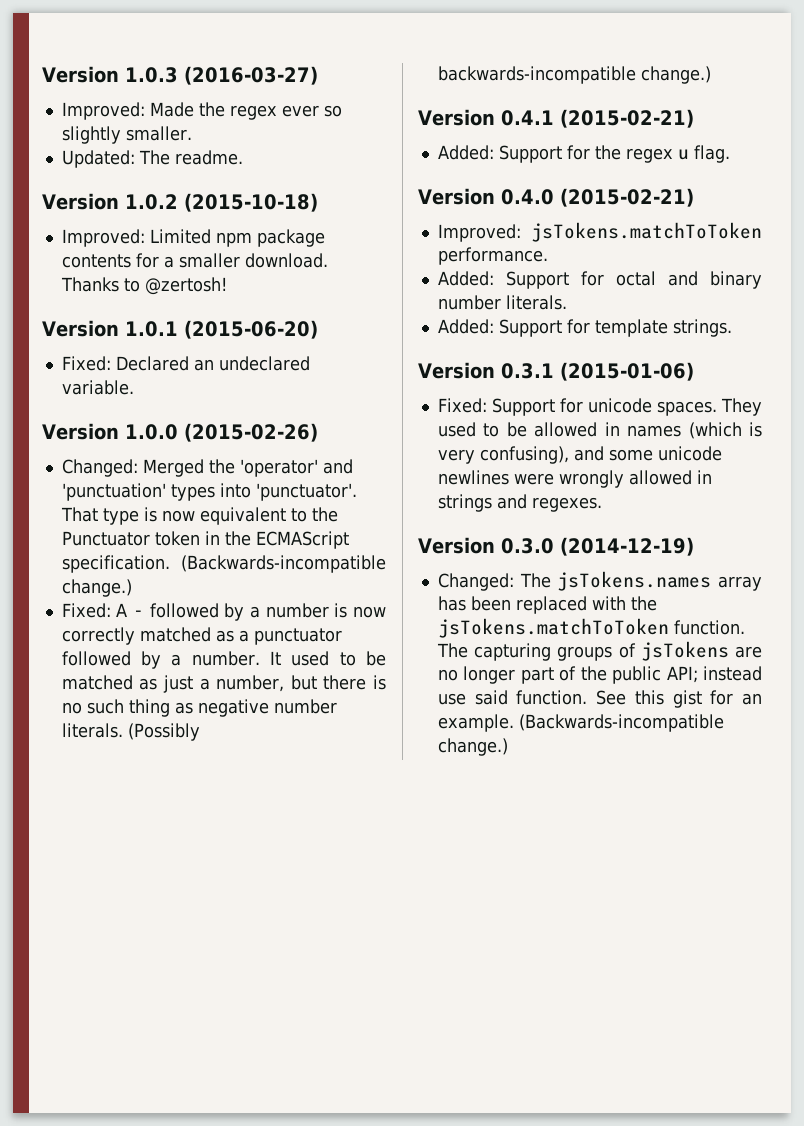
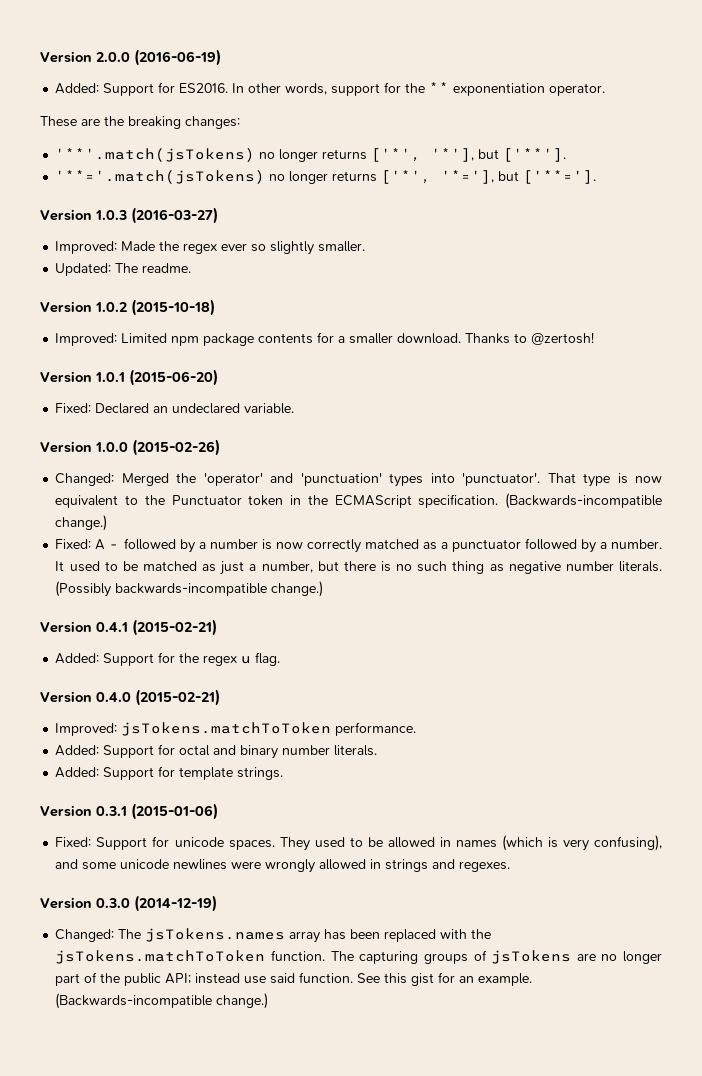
[42,66,119,83] Version -> [40,49,221,66] [55,82,606,96] [40,116,240,129] [55,148,567,162] [55,170,597,184] [40,209,92,221] Version 2.0.0 (2016-06-19) // Added: Support for ES2016. In other words, support for the ** exponentiation operator. // These are the breaking changes: // '**'.match(jsTokens) no longer returns ['*', '*'], but ['**']. // '**='.match(jsTokens) no longer returns ['*', '*='], but ['**=']. // Version

